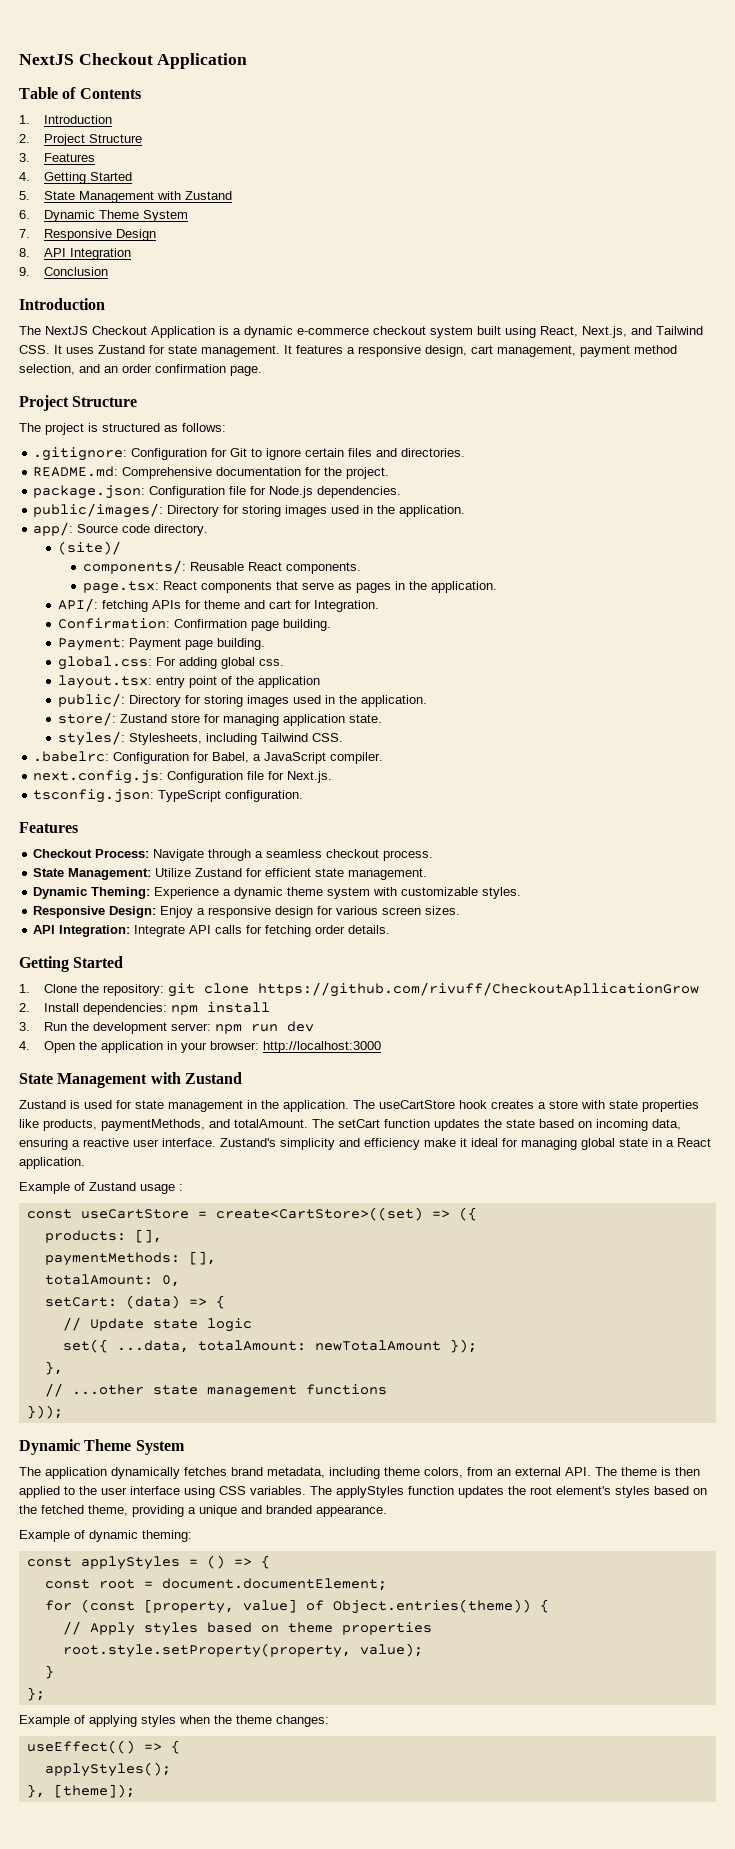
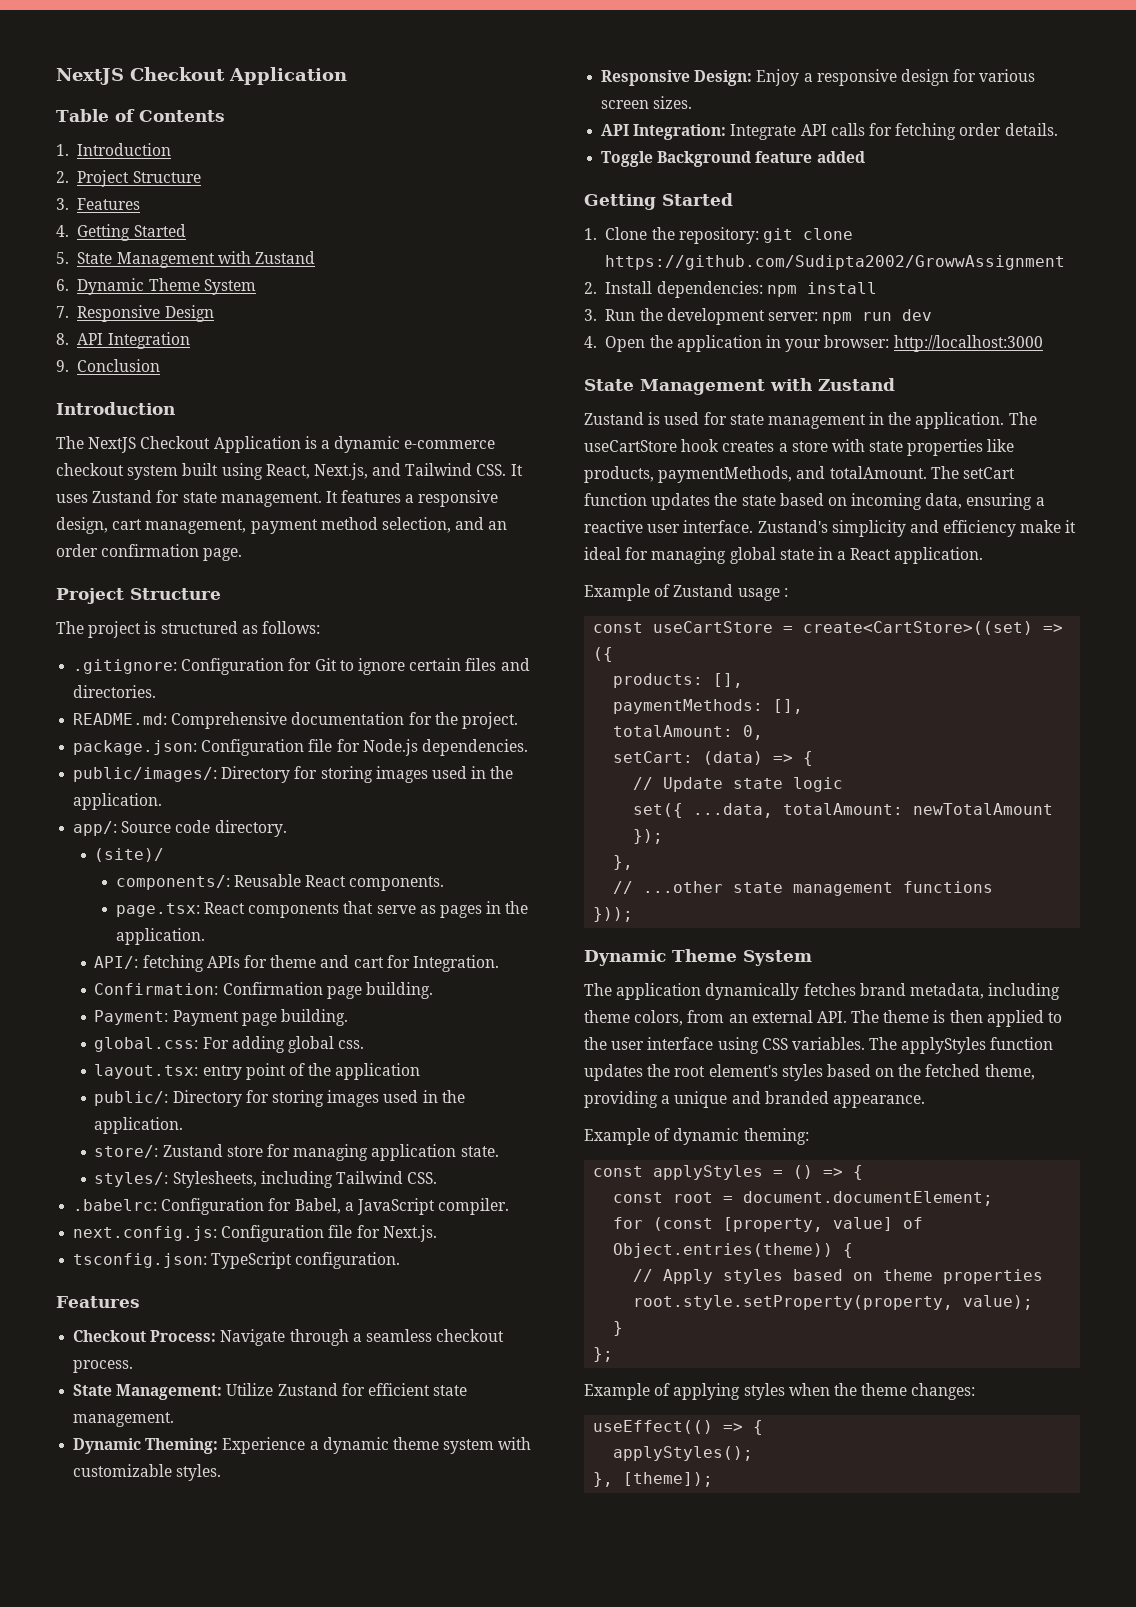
(391, 929) none -> [601,151,865,167] // Toggle Background feature added
[257,982,699,997] https://github.com/rivuff/CheckoutApllicationGrow -> [605,255,1066,270] https://github.com/Sudipta2002/GrowwAssignment

